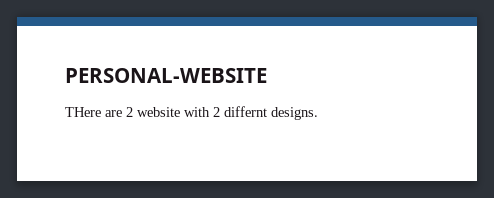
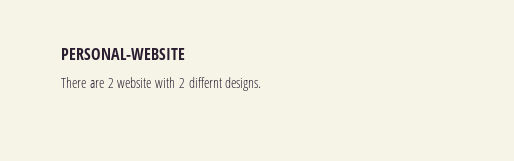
[65,107,101,117] THere -> [61,77,86,88] There

